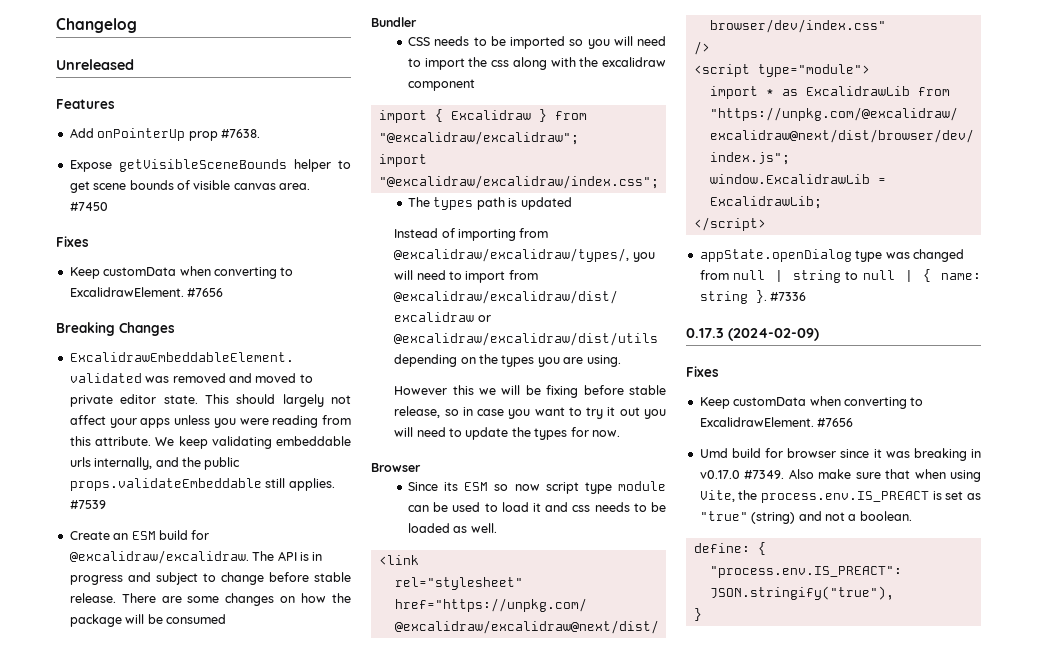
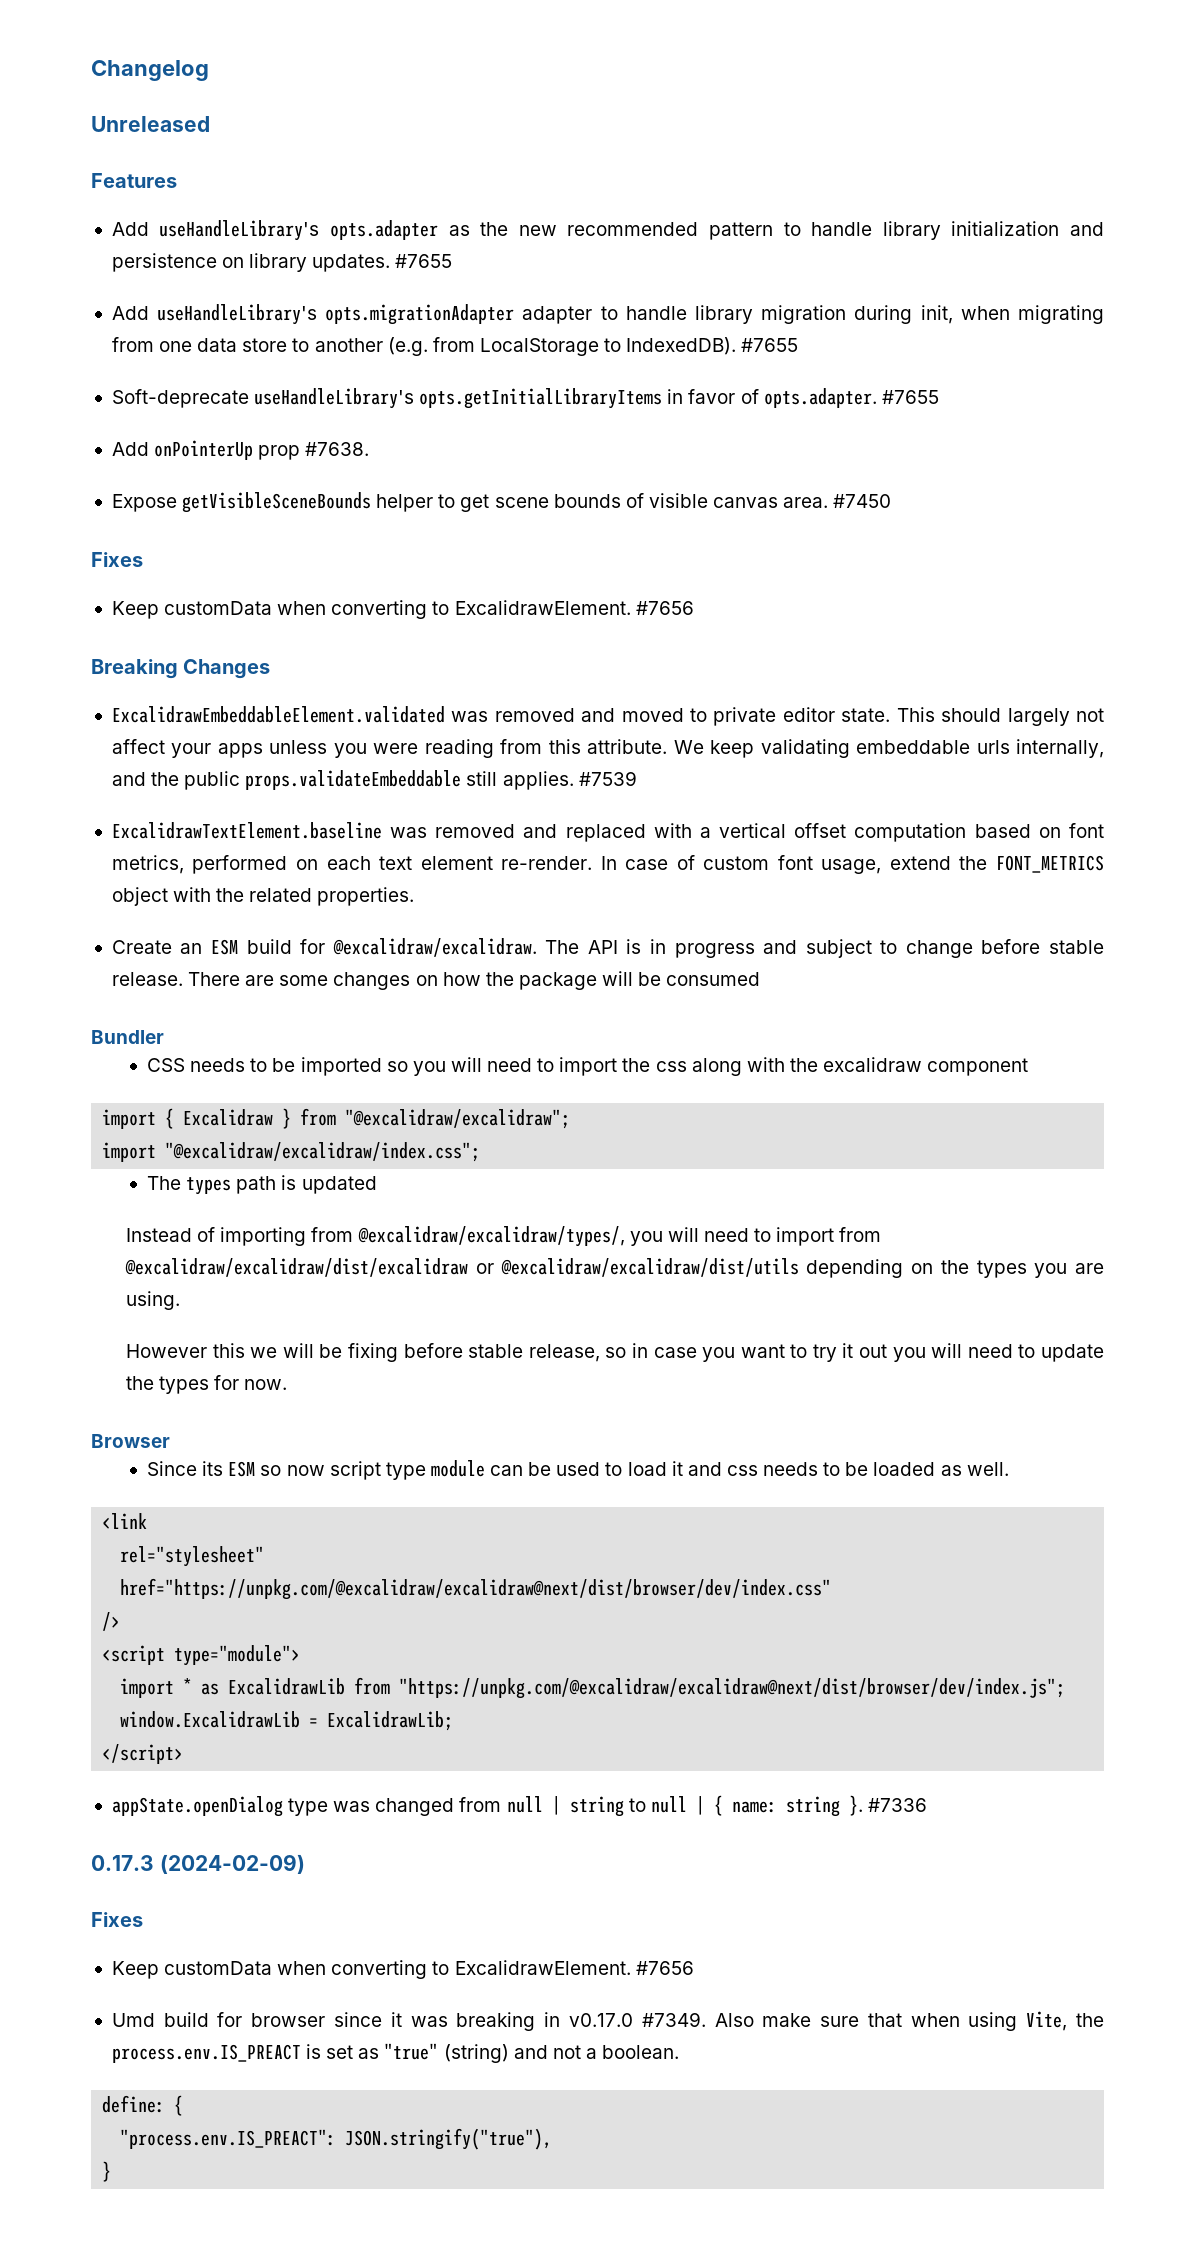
(115, 104) none -> [111,220,1105,241] [111,253,453,272] [111,304,1105,325] [111,337,799,356] [111,388,939,409] // Add useHandleLibrary's opts.adapter as the new recommended pattern to handle library initialization and persistence on library updates. #7655 // Add useHandleLibrary's opts.migrationAdapter adapter to handle library migration during init, when migrating from one data store to another (e.g. from LocalStorage to IndexedDB). #7655 // Soft-deprecate useHandleLibrary's opts.getInitialLibraryItems in favor of opts.adapter. #7655
(106, 504) none -> [111,822,1104,842] [111,855,1104,874] [111,887,415,906] // ExcalidrawTextElement.baseline was removed and replaced with a vertical offset computation based on font metrics, performed on each text element re-render. In case of custom font usage, extend the FONT_METRICS object with the related properties.

